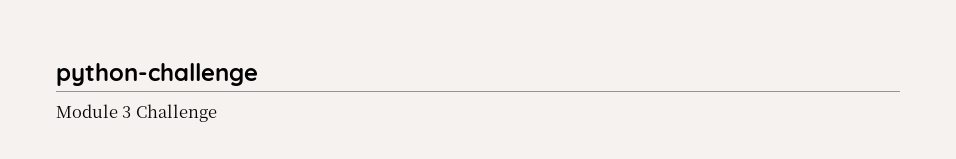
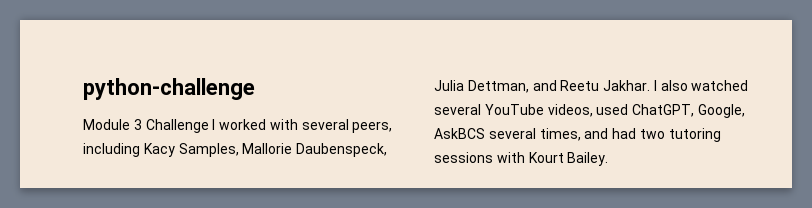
(217, 113) none -> [212,119,393,133] [83,143,388,157] [434,80,749,93] [434,104,745,118] [434,128,721,142] [434,152,609,166] I worked with several peers, including Kacy Samples, Mallorie Daubenspeck, Julia Dettman, and Reetu Jakhar. I also watched several YouTube videos, used ChatGPT, Google, AskBCS several times, and had two tutoring sessions with Kourt Bailey.

